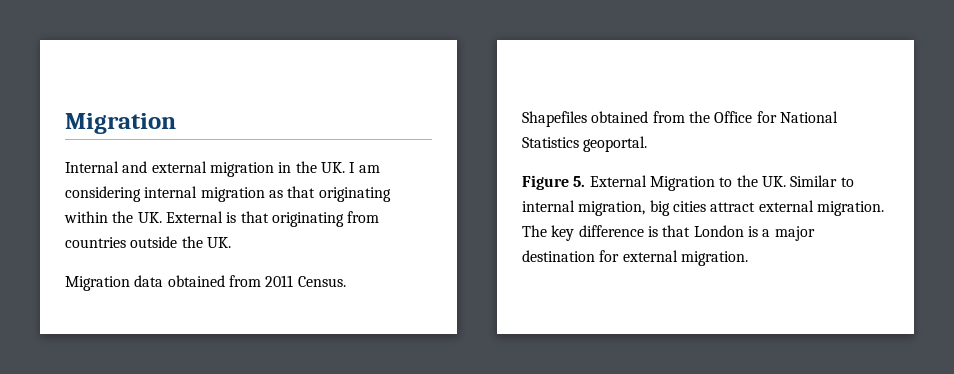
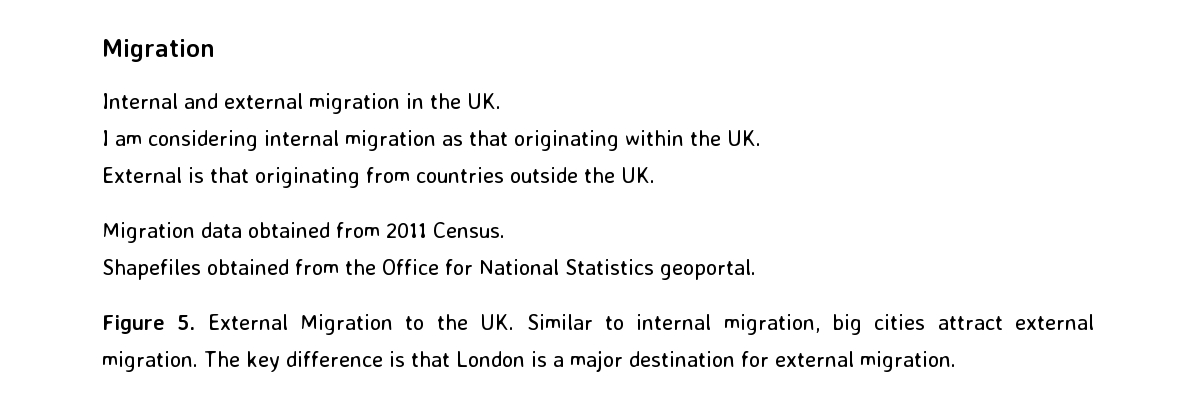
(345, 167) none -> (501, 101) //
(162, 217) none -> (761, 138) //

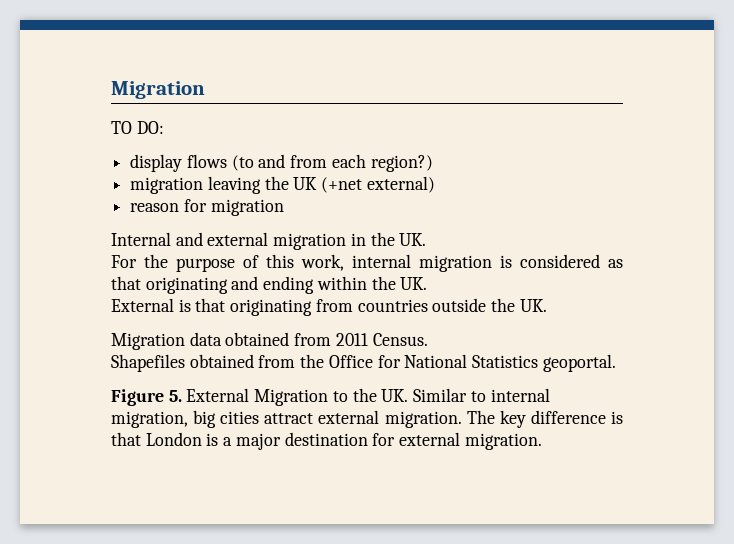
[102,39,215,62] Migration -> [111,81,205,99] [111,121,164,134] [130,154,433,172] [130,176,435,194] [130,199,284,216] Migration // TO DO: // display flows (to and from each region?) // migration leaving the UK (+net external) // reason for migration
[102,130,436,151] I am considering internal migration -> [111,254,600,272] For the purpose of this work, internal migration is considered
(619, 140) none -> [231,276,315,294] and ending

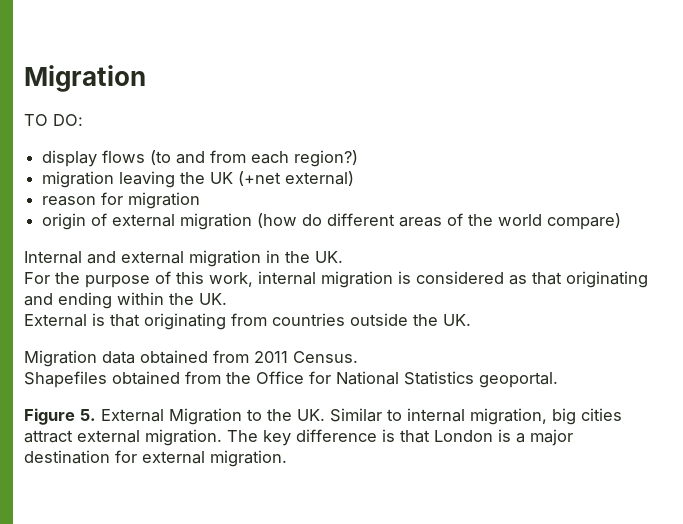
(284, 207) none -> [42,213,622,230] // origin of external migration (how do different areas of the world compare)

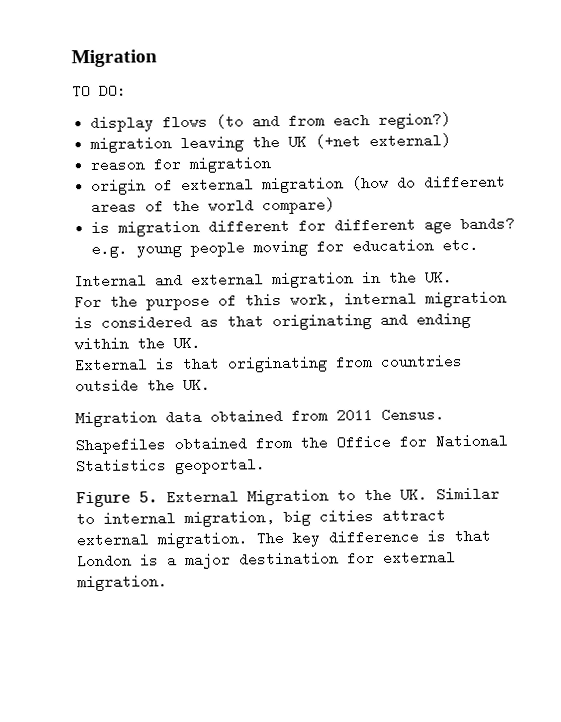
(622, 221) none -> [91,216,516,237] [91,237,480,259] // is migration different for different age bands? e.g. young people moving for education etc.

